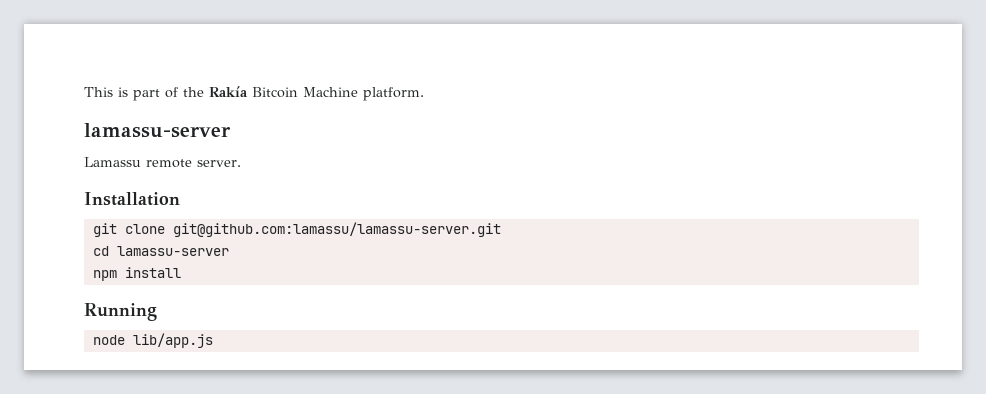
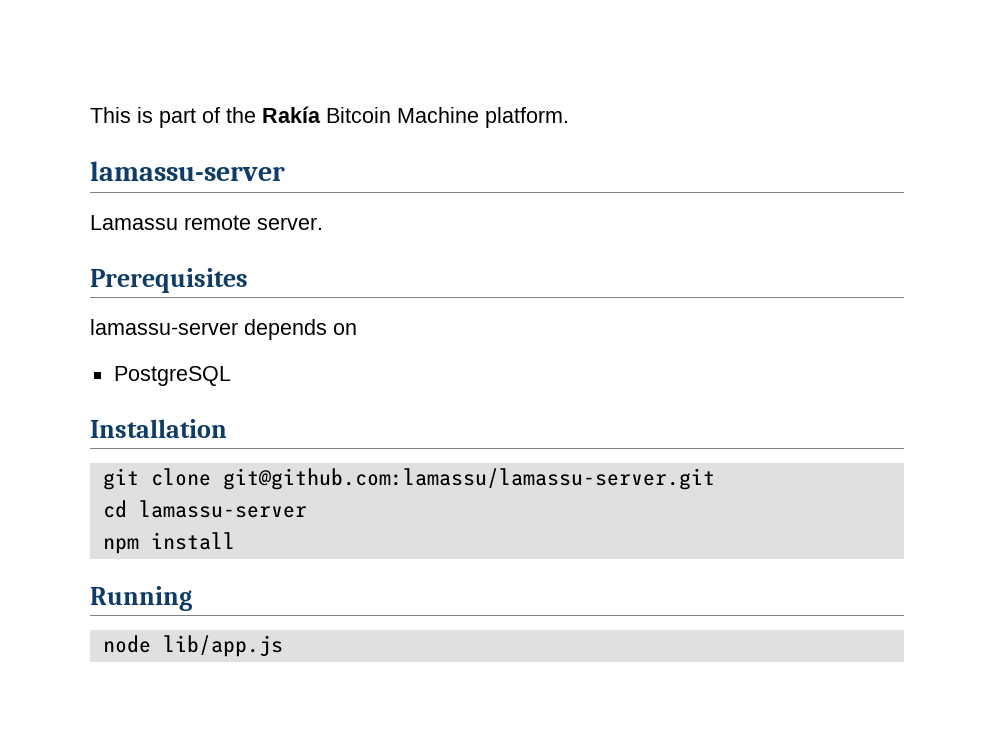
(241, 163) none -> [90,268,248,293] [90,319,357,340] [113,366,231,386] // Prerequisites // lamassu-server depends on // PostgreSQL

